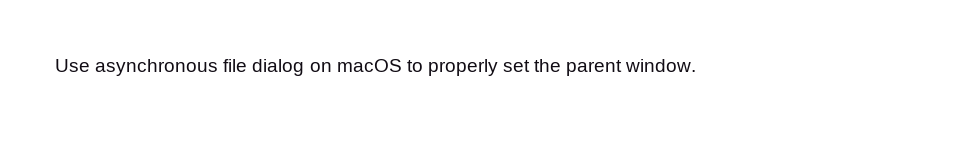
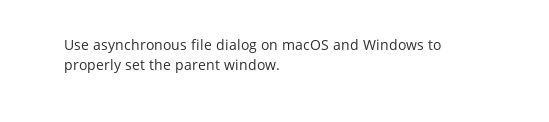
(402, 65) none -> [333,39,424,50] and Windows

